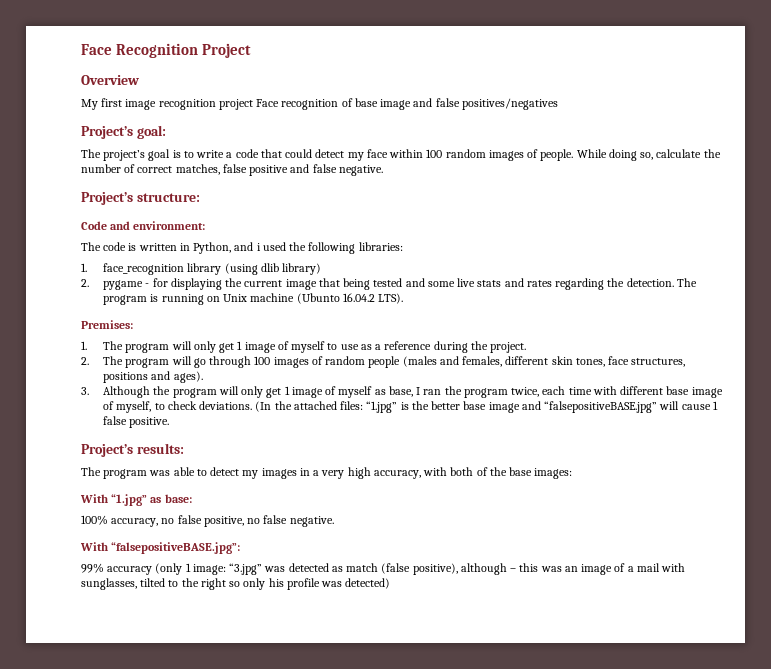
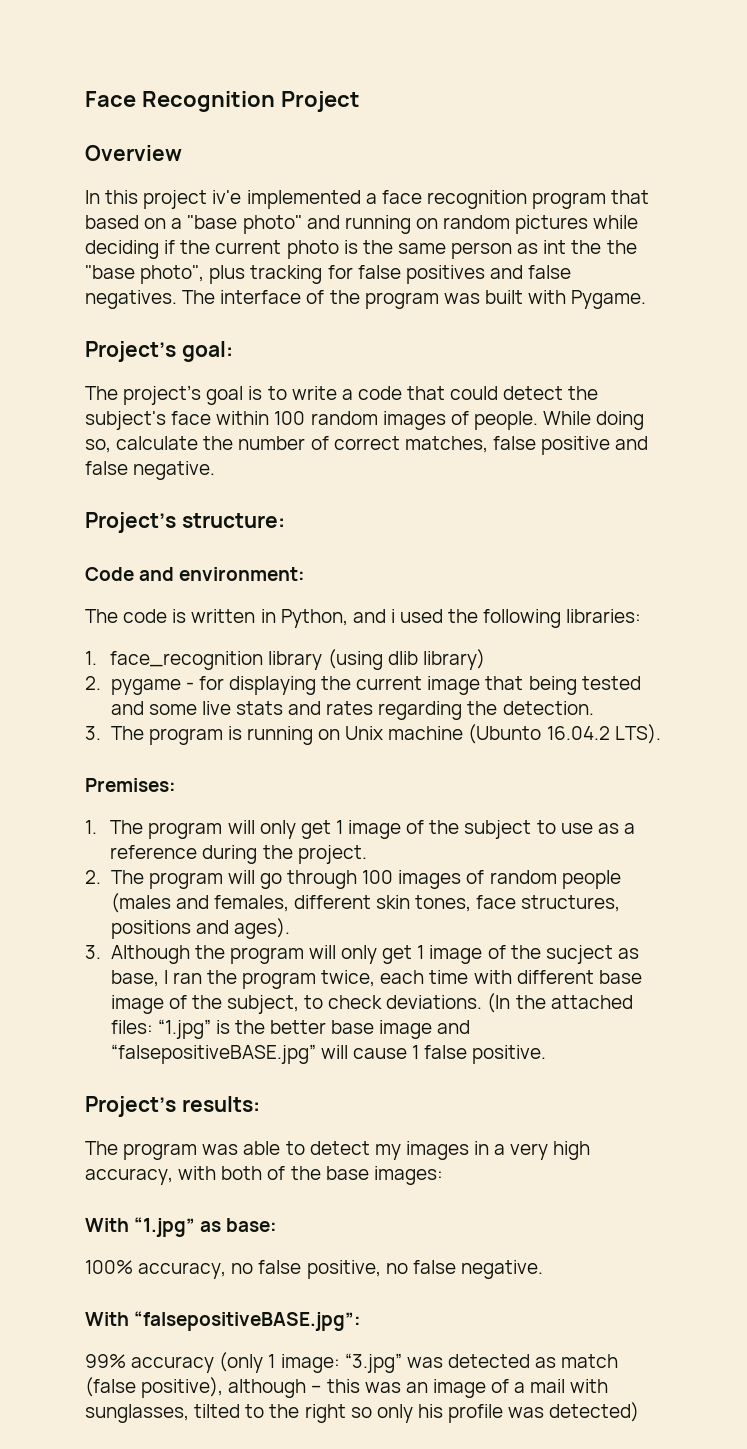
[81,98,558,110] My first image recognition project Face recognition of base image and false positives/negatives -> [85,190,650,209] [85,215,639,234] [85,240,637,259] [85,265,572,284] [85,290,647,309] In this project iv'e implemented a face recognition program that based on a "base photo" and running on random pictures while deciding if the current photo is the same person as int the the "base photo", plus tracking for false positives and false negatives. The interface of the program was built with Pygame.
[347,152,364,161] my -> [568,386,599,400] [85,411,166,430] the subject's
(674, 282) none -> [85,726,101,740] // 3.
[291,341,326,353] myself -> [429,820,532,839] the subject
[338,386,373,398] myself -> [510,945,613,964] the sucject
[116,401,152,413] myself, -> [191,995,299,1014] the subject,

